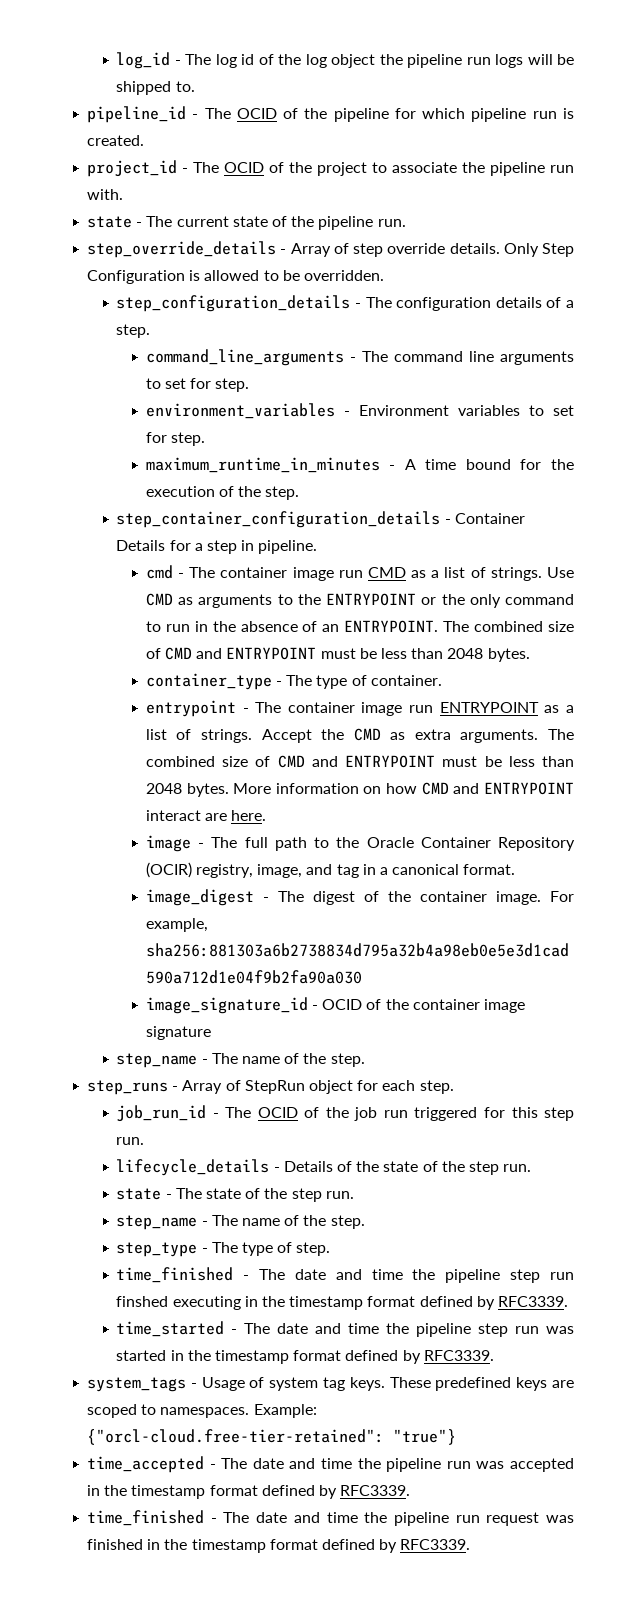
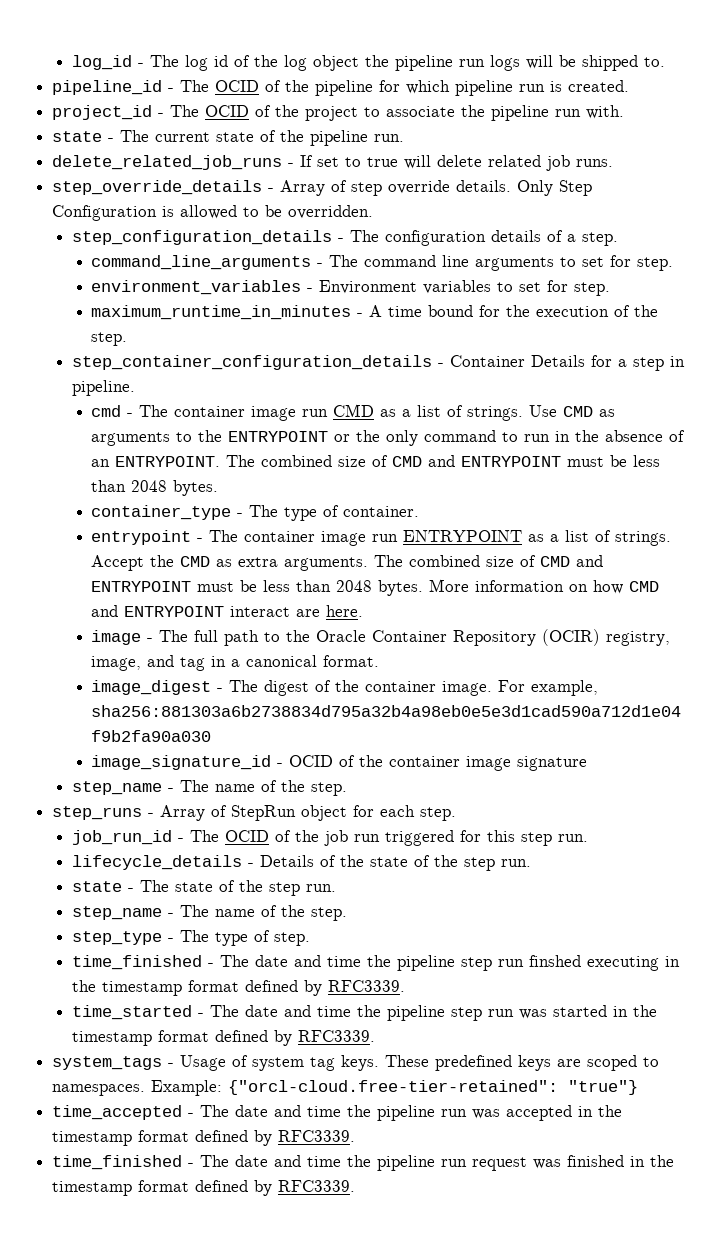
(406, 223) none -> [52,155,614,171] // delete_related_job_runs - If set to true will delete related job runs.

